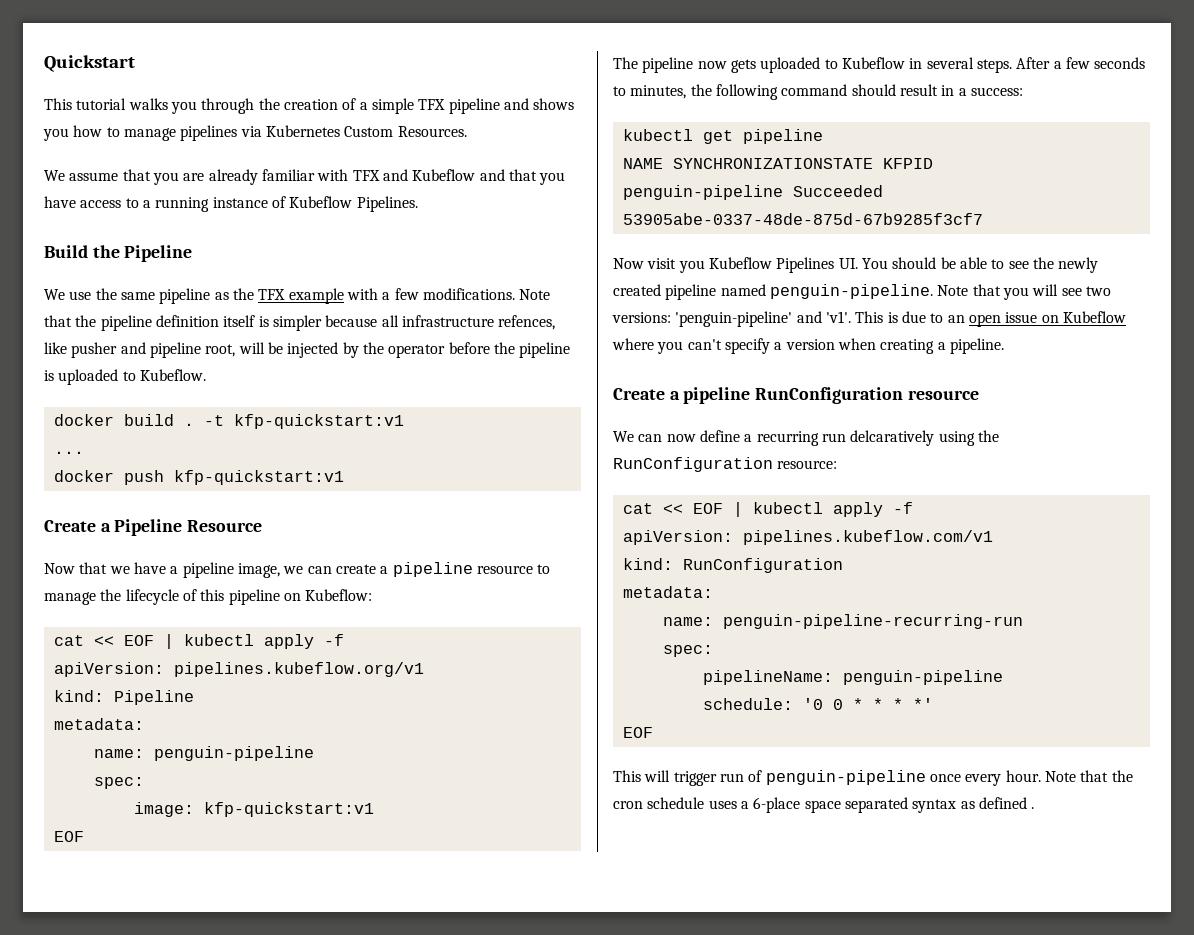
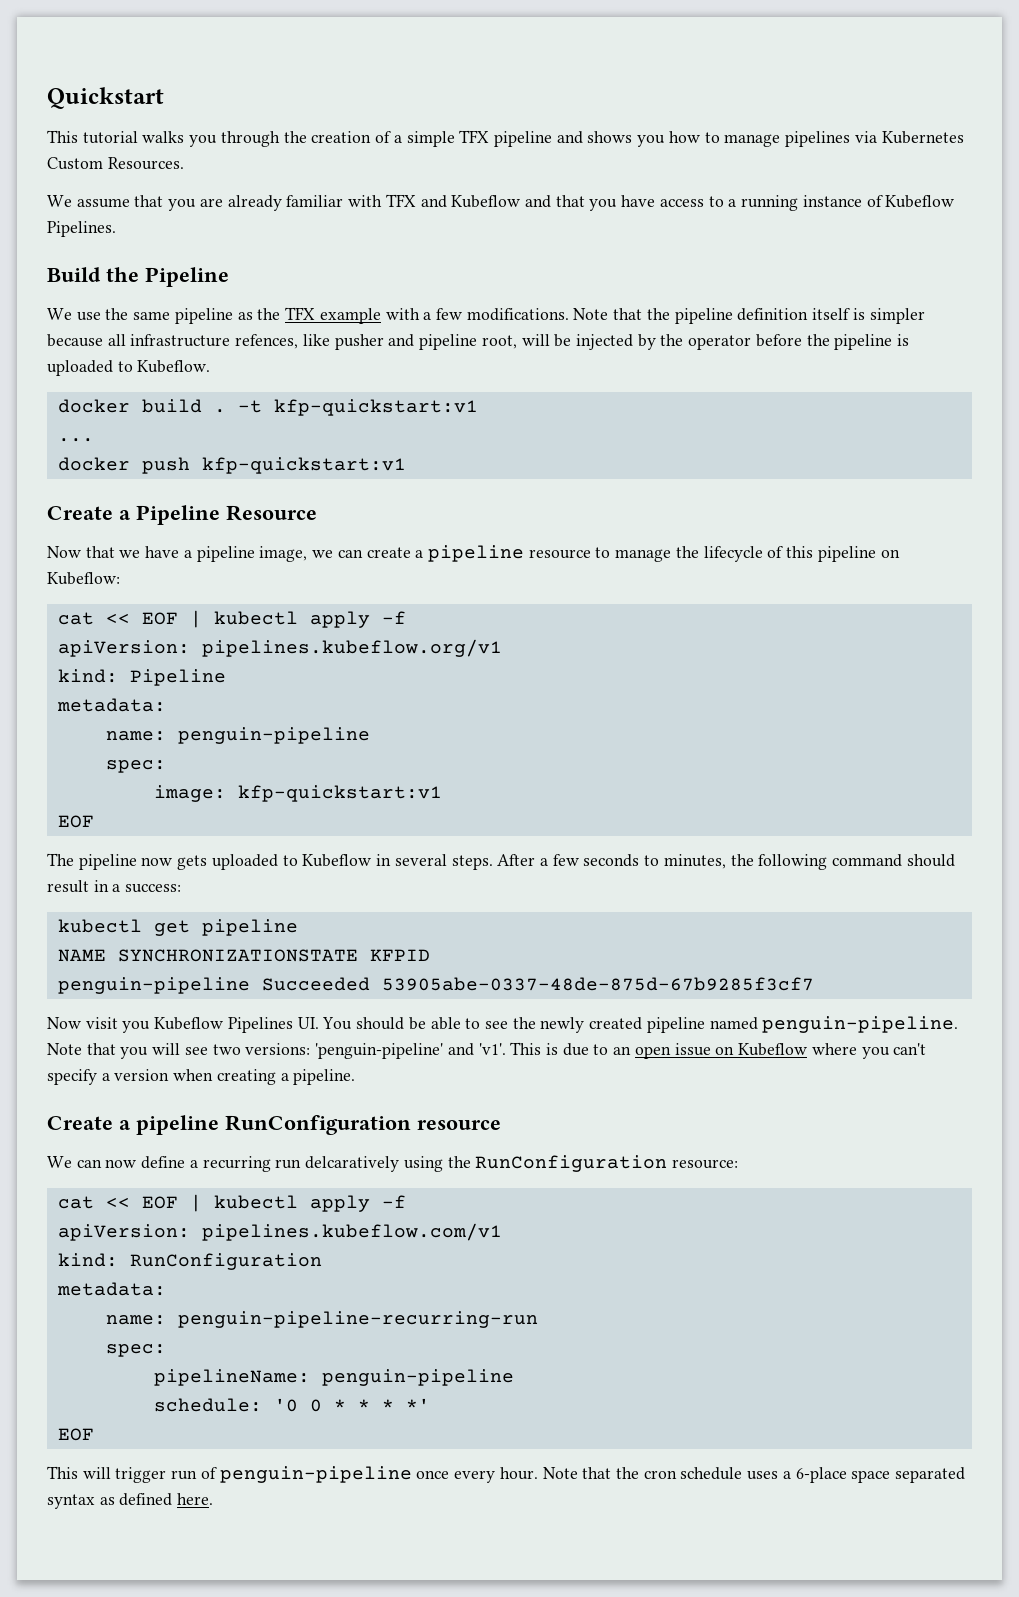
[1031,807,1035,809] . -> [177,1493,214,1505] here.

